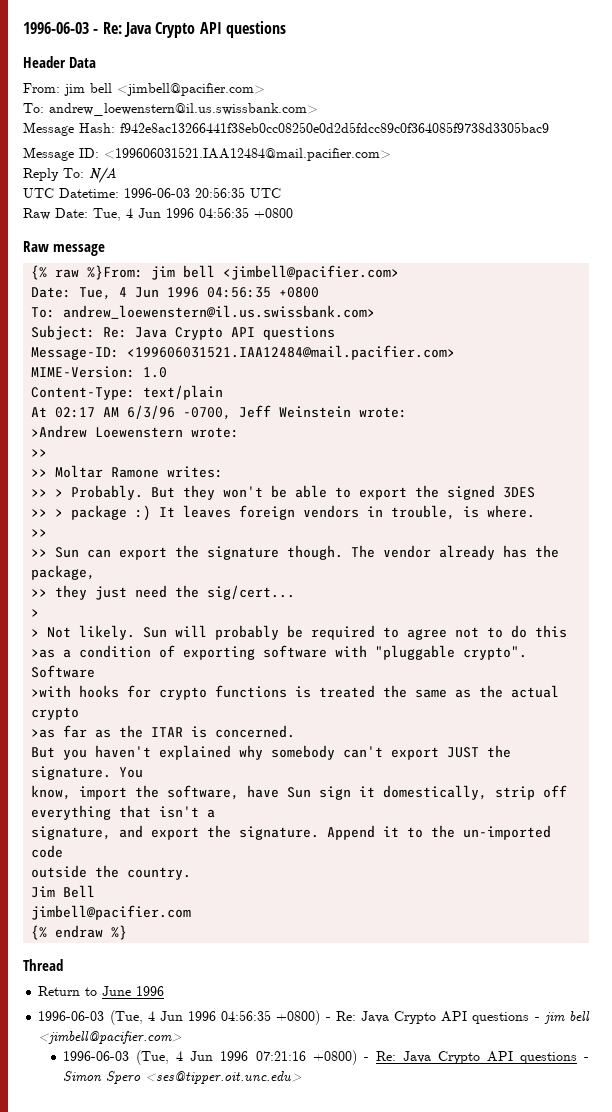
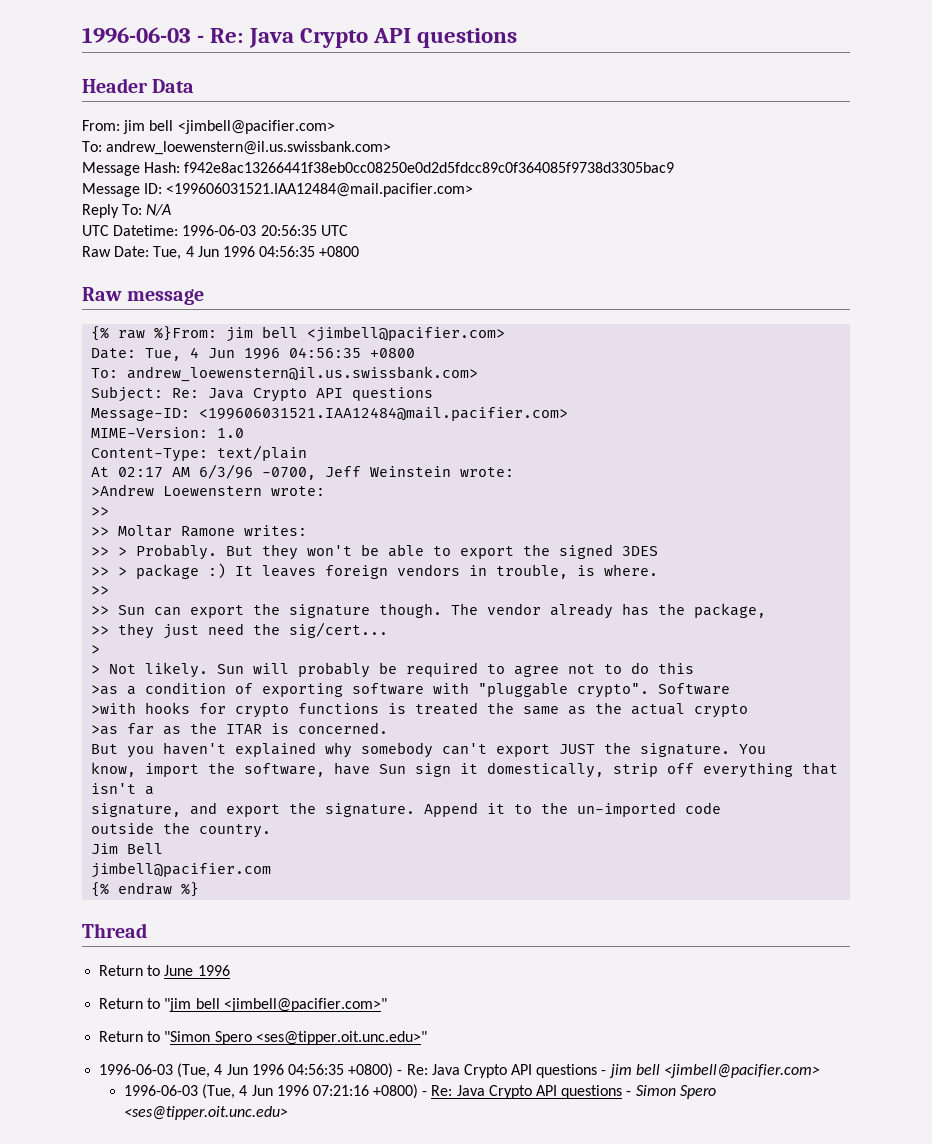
(165, 991) none -> [99,998,387,1012] [99,1031,427,1045] // Return to "jim bell <jimbell@pacifier.com>" // Return to "Simon Spero <ses@tipper.oit.unc.edu>"

